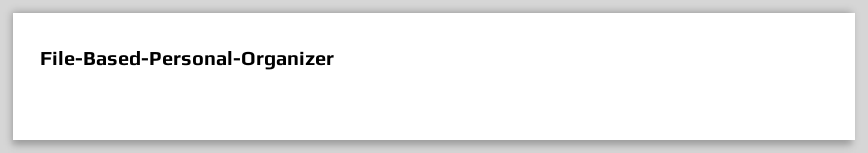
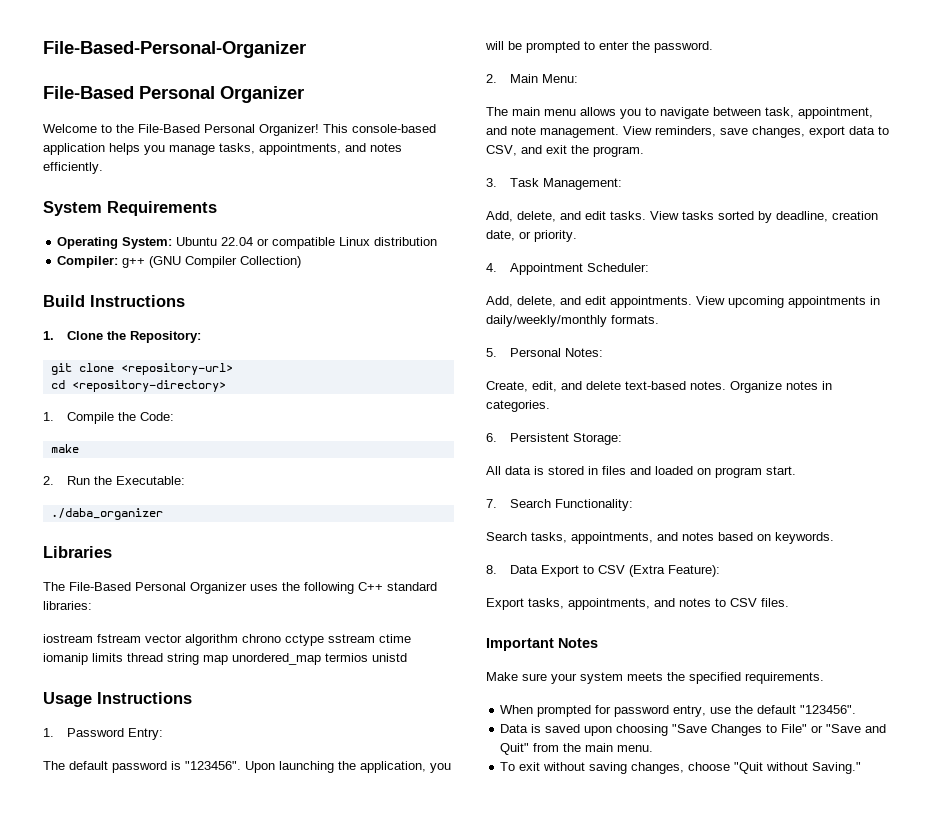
(334, 60) none -> [43,86,304,103] [43,124,436,136] [43,143,402,155] [43,162,103,174] [43,201,217,216] [57,237,438,249] [57,256,302,268] [43,295,185,307] [43,331,202,343] [50,363,233,375] [50,380,226,392] [43,412,175,424] [50,444,79,453] [43,476,186,485] [50,508,163,520] [43,546,112,558] [43,582,437,594] [43,601,92,610] [43,634,411,646] [43,653,407,665] [43,692,192,707] [43,728,164,740] [43,761,451,773] [485,41,713,53] [486,74,579,83] [486,107,873,119] [486,126,889,138] [486,145,644,157] [486,178,623,190] [486,211,878,223] [486,230,577,242] [486,263,650,275] [486,296,880,308] [486,315,659,327] [486,348,604,357] [486,381,832,393] [486,400,550,412] [486,433,623,445] [486,466,796,478] [486,499,634,511] [486,532,834,544] [486,565,721,577] [486,598,789,610] [486,638,598,651] [486,672,824,684] [500,705,857,717] [500,724,887,736] [500,743,654,755] [500,762,862,774] // File-Based Personal Organizer // Welcome to the File-Based Personal Organizer! This console-based application helps you manage tasks, appointments, and notes efficiently. // System Requirements // Operating System: Ubuntu 22.04 or compatible Linux distribution // Compiler: g++ (GNU Compiler Collection) // Build Instructions // 1. Clone the Repository: // git clone <repository-url> // cd <repository-directory> // 1. Compile the Code: // make // 2. Run the Executable: // ./daba_organizer // Libraries // The File-Based Personal Organizer uses the following C++ standard libraries: // iostream fstream vector algorithm chrono cctype sstream ctime iomanip limits thread string map unordered_map termios unistd // Usage Instructions // 1. Password Entry: // The default password is "123456". Upon launching the application, you will be prompted to enter the password. // 2. Main Menu: // The main menu allows you to navigate between task, appointment, and note management. View reminders, save changes, export data to CSV, and exit the program. // 3. Task Management: // Add, delete, and edit tasks. View tasks sorted by deadline, creation date, or priority. // 4. Appointment Scheduler: // Add, delete, and edit appointments. View upcoming appointments in daily/weekly/monthly formats. // 5. Personal Notes: // Create, edit, and delete text-based notes. Organize notes in categories. // 6. Persistent Storage: // All data is stored in files and loaded on program start. // 7. Search Functionality: // Search tasks, appointments, and notes based on keywords. // 8. Data Export to CSV (Extra Feature): // Export tasks, appointments, and notes to CSV files. // Important Notes // Make sure your system meets the specified requirements. // When prompted for password entry, use the default "123456". // Data is saved upon choosing "Save Changes to File" or "Save and Quit" from the main menu. // To exit without saving changes, choose "Quit without Saving."

